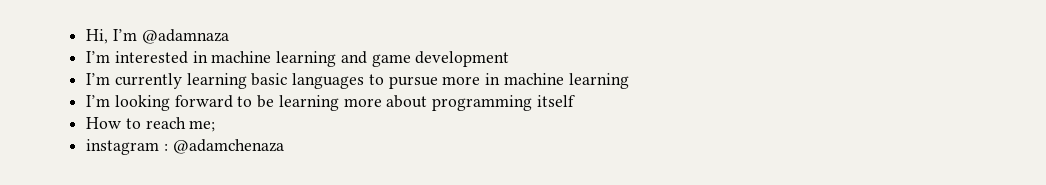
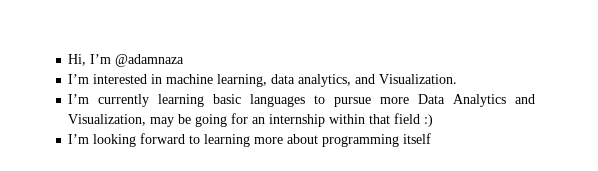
[276,51,510,67] learning and game development -> [217,74,458,87] learning, data analytics, and Visualization.
[485,73,629,89] in machine learning -> [418,94,535,107] [68,113,434,127] Data Analytics and Visualization, may be going for an internship within that field :)
[257,95,275,108] be -> (201, 139) none
[86,117,216,132] [86,139,284,155] // How to reach me; // instagram : @adamchenaza -> (432, 138) none

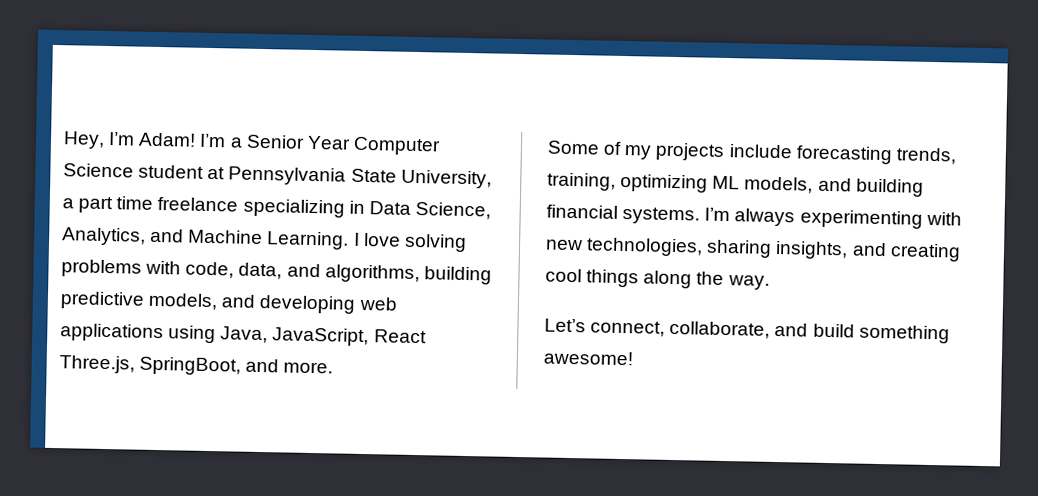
[68,54,185,67] [68,74,458,87] [68,94,535,107] [68,113,434,127] [68,133,432,147] Hi, I’m @adamnaza // I’m interested in machine learning, data analytics, and Visualization. // I’m currently learning basic languages to pursue more Data Analytics and Visualization, may be going for an internship within that field :) // I’m looking forward to learning more about programming itself -> [63,131,441,156] [63,163,492,189] [62,196,491,220] [61,227,467,252] [61,259,492,285] [60,291,398,314] [60,323,427,347] [59,355,334,376] [547,140,957,165] [547,172,924,197] [546,204,962,229] [545,237,961,262] [545,268,770,290] [544,318,950,344] [543,350,634,366] Hey, I’m Adam! I’m a Senior Year Computer Science student at Pennsylvania State University, a part time freelance specializing in Data Science, Analytics, and Machine Learning. I love solving problems with code, data, and algorithms, building predictive models, and developing web applications using Java, JavaScript, React Three.js, SpringBoot, and more. // Some of my projects include forecasting trends, training, optimizing ML models, and building financial systems. I’m always experimenting with new technologies, sharing insights, and creating cool things along the way. // Let’s connect, collaborate, and build something awesome!

